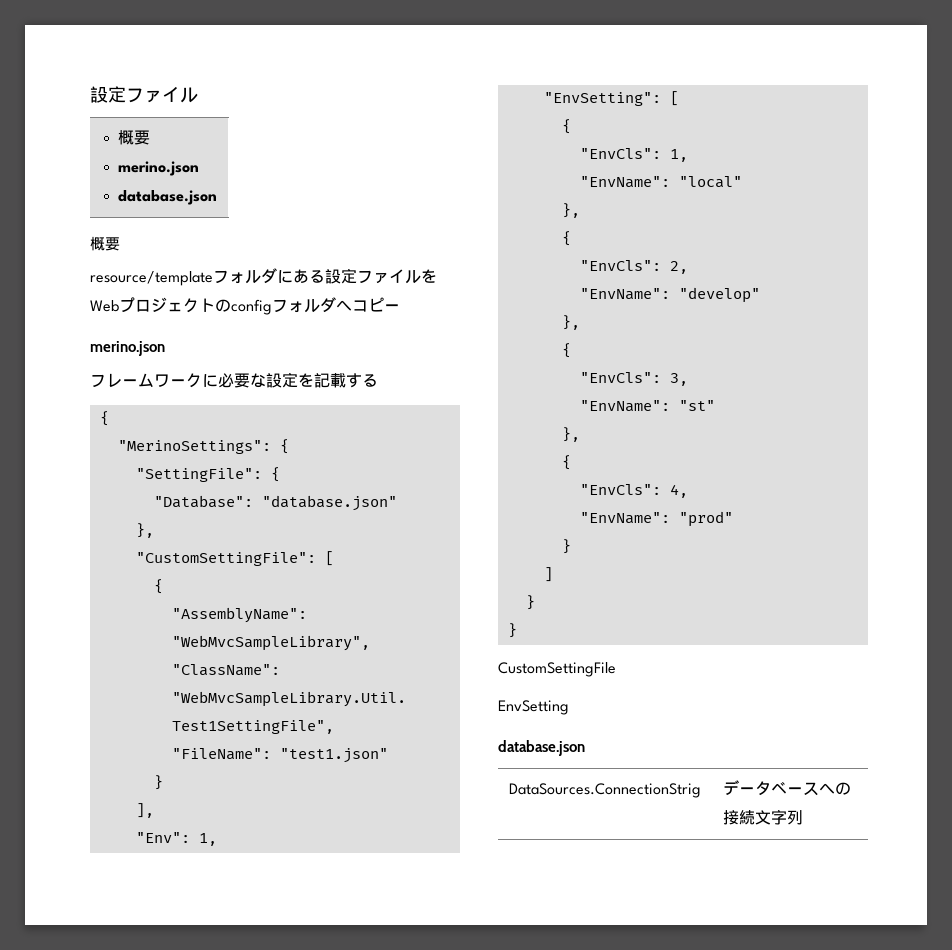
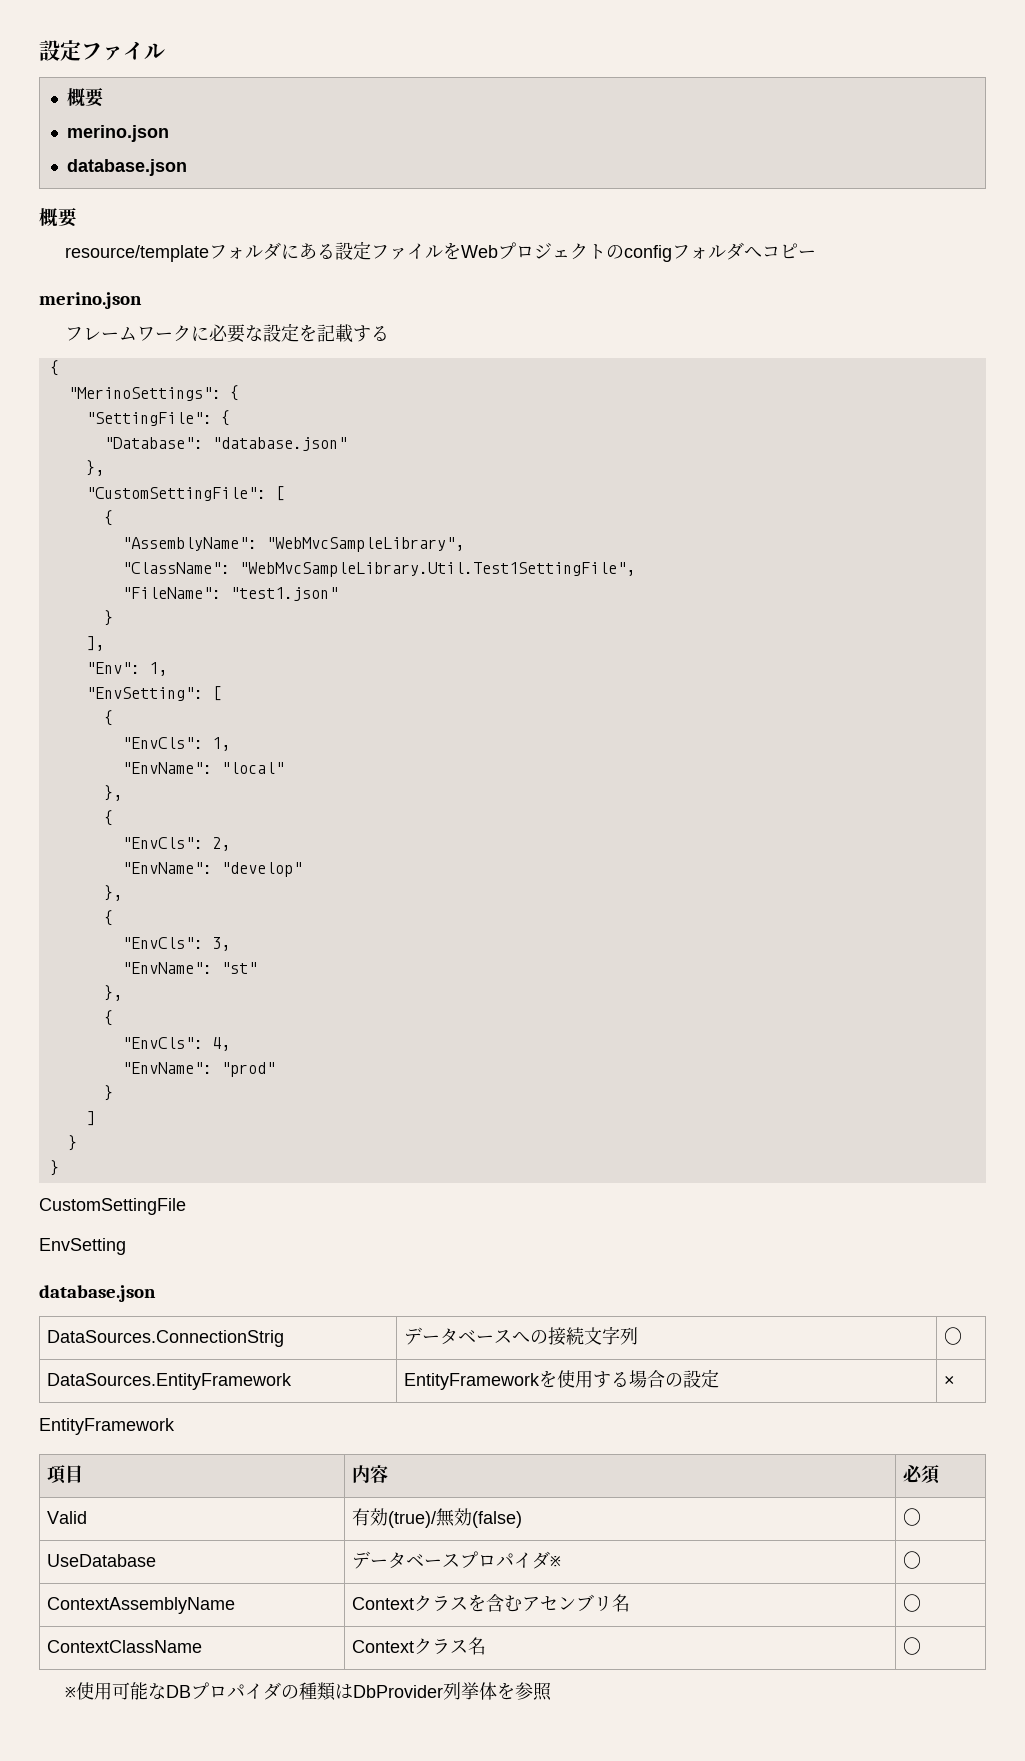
(803, 817) none -> [944,1327,963,1345] [47,1373,293,1390] [404,1369,720,1390] [944,1375,956,1386] [39,1418,175,1435] [47,1465,84,1484] [352,1465,389,1483] [903,1465,941,1484] [47,1511,88,1524] [352,1508,523,1528] [903,1508,922,1526] [47,1554,157,1567] [352,1551,562,1569] [903,1551,922,1569] [47,1597,236,1614] [352,1594,631,1612] [903,1594,922,1612] [47,1640,203,1653] [352,1637,487,1655] [903,1637,922,1655] [64,1682,552,1701] | 〇 // DataSources.EntityFramework | EntityFrameworkを使用する場合の設定 | × // EntityFramework // 項目 | 内容 | 必須 // Valid | 有効(true)/無効(false) | 〇 // UseDatabase | データベースプロパイダ※ | 〇 // ContextAssemblyName | Contextクラスを含むアセンブリ名 | 〇 // ContextClassName | Contextクラス名 | 〇 // ※使用可能なDBプロパイダの種類はDbProvider列挙体を参照

